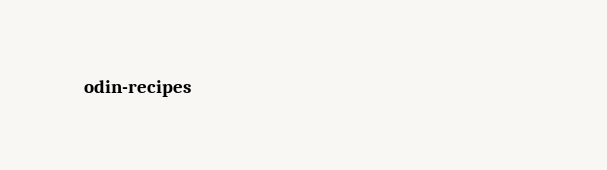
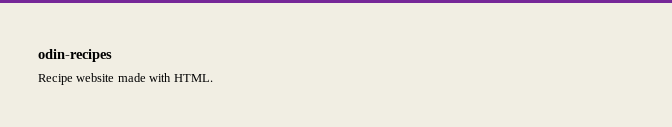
(191, 88) none -> [38,73,213,85] // Recipe website made with HTML.

